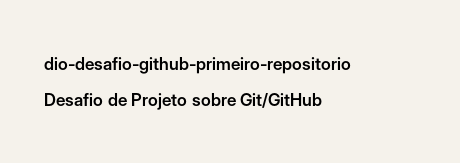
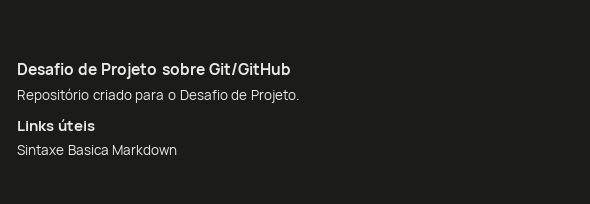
[44,57,351,74] dio-desafio-github-primeiro-repositorio // -> (17, 69) none
(323, 100) none -> [17,88,299,103] [17,119,96,131] [17,145,178,155] // Repositório criado para o Desafio de Projeto. // Links úteis // Sintaxe Basica Markdown

